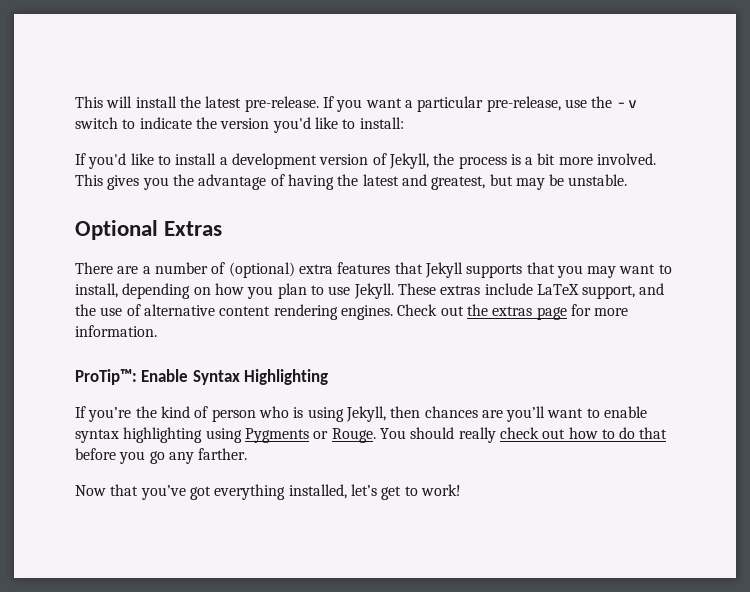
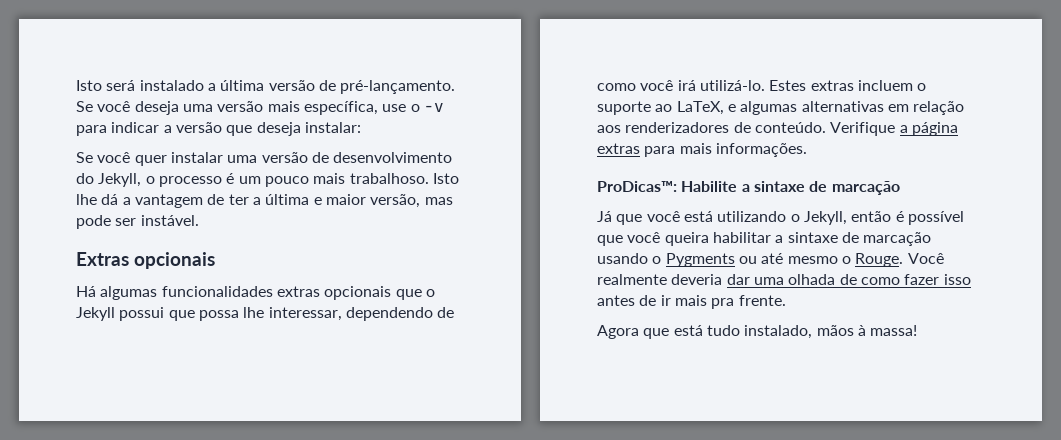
[75,96,639,112] [75,117,404,133] [75,153,657,169] [75,174,628,190] [75,220,223,240] [75,262,672,278] [75,283,665,299] [75,304,629,320] [75,325,157,337] [75,369,329,385] [75,406,648,422] [75,427,668,443] [75,448,248,464] [75,484,461,500] This will install the latest pre-release. If you want a particular pre-release, use the -v switch to indicate the version you'd like to install: // If you'd like to install a development version of Jekyll, the process is a bit more involved. This gives you the advantage of having the latest and greatest, but may be unstable. // Optional Extras // There are a number of (optional) extra features that Jekyll supports that you may want to install, depending on how you plan to use Jekyll. These extras include LaTeX support, and the use of alternative content rendering engines. Check out the extras page for more information. // ProTip™: Enable Syntax Highlighting // If you’re the kind of person who is using Jekyll, then chances are you’ll want to enable syntax highlighting using Pygments or Rouge. You should really check out how to do that before you go any farther. // Now that you’ve got everything installed, let’s get to work! -> [76,80,456,94] [76,101,444,115] [76,122,361,136] [76,152,453,166] [76,173,459,187] [76,194,453,208] [76,215,199,229] [76,252,215,269] [76,286,435,300] [76,307,455,321] [597,80,927,91] [597,101,965,115] [597,122,958,136] [597,143,807,157] [597,181,900,195] [597,211,964,225] [597,232,932,246] [597,253,944,267] [597,274,971,285] [597,295,786,309] [597,325,918,339] Isto será instalado a última versão de pré-lançamento. Se você deseja uma versão mais específica, use o -v para indicar a versão que deseja instalar: // Se você quer instalar uma versão de desenvolvimento do Jekyll, o processo é um pouco mais trabalhoso. Isto lhe dá a vantagem de ter a última e maior versão, mas pode ser instável. // Extras opcionais // Há algumas funcionalidades extras opcionais que o Jekyll possui que possa lhe interessar, dependendo de como você irá utilizá-lo. Estes extras incluem o suporte ao LaTeX, e algumas alternativas em relação aos renderizadores de conteúdo. Verifique a página extras para mais informações. // ProDicas™: Habilite a sintaxe de marcação // Já que você está utilizando o Jekyll, então é possível que você queira habilitar a sintaxe de marcação usando o Pygments ou até mesmo o Rouge. Você realmente deveria dar uma olhada de como fazer isso antes de ir mais pra frente. // Agora que está tudo instalado, mãos à massa!

